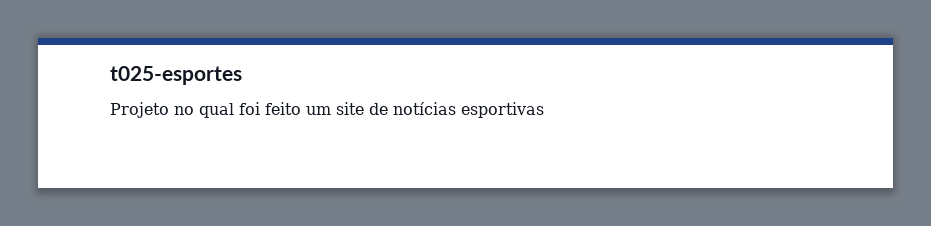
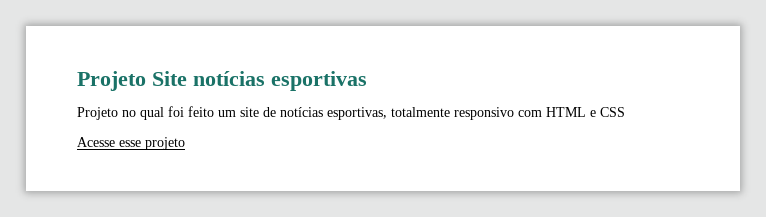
[110,66,242,85] t025-esportes -> [77,71,367,91] Projeto Site notícias esportivas
[461,102,544,118] esportivas -> [327,107,625,120] [77,137,185,150] esportivas, totalmente responsivo com HTML e CSS // Acesse esse projeto

